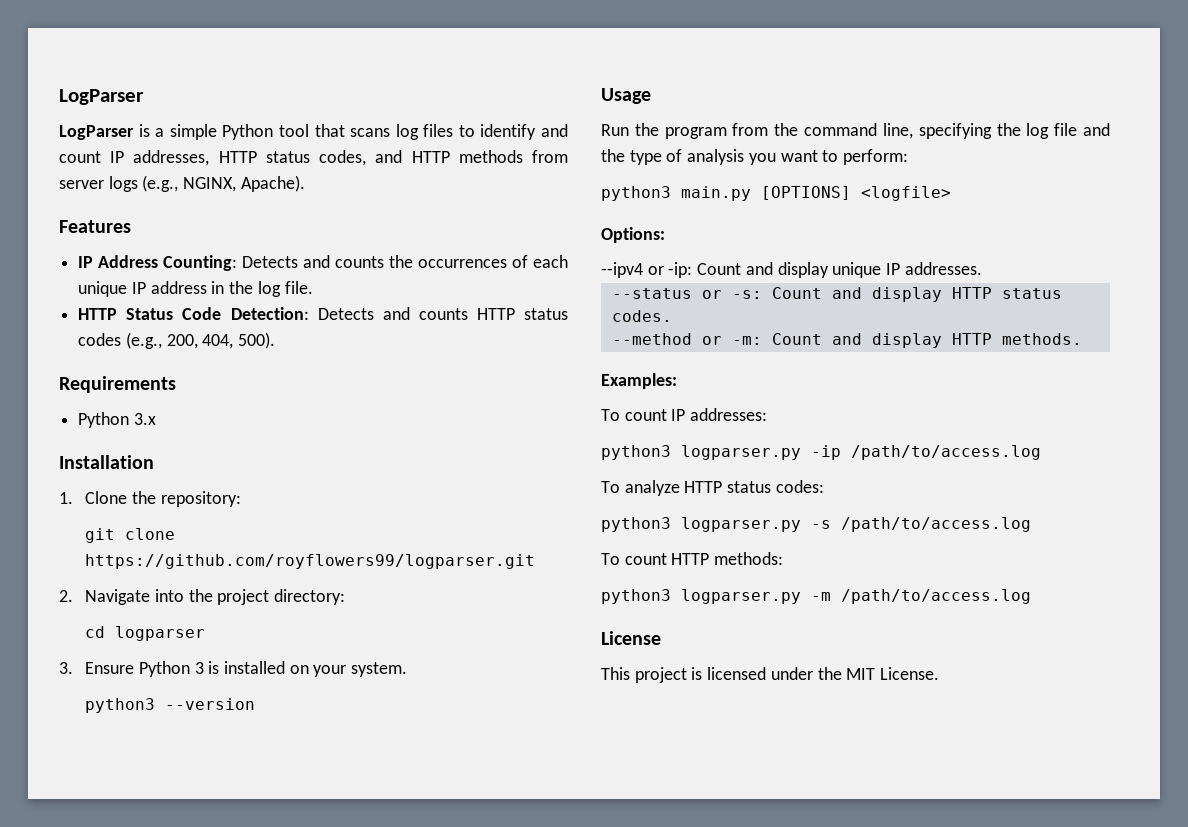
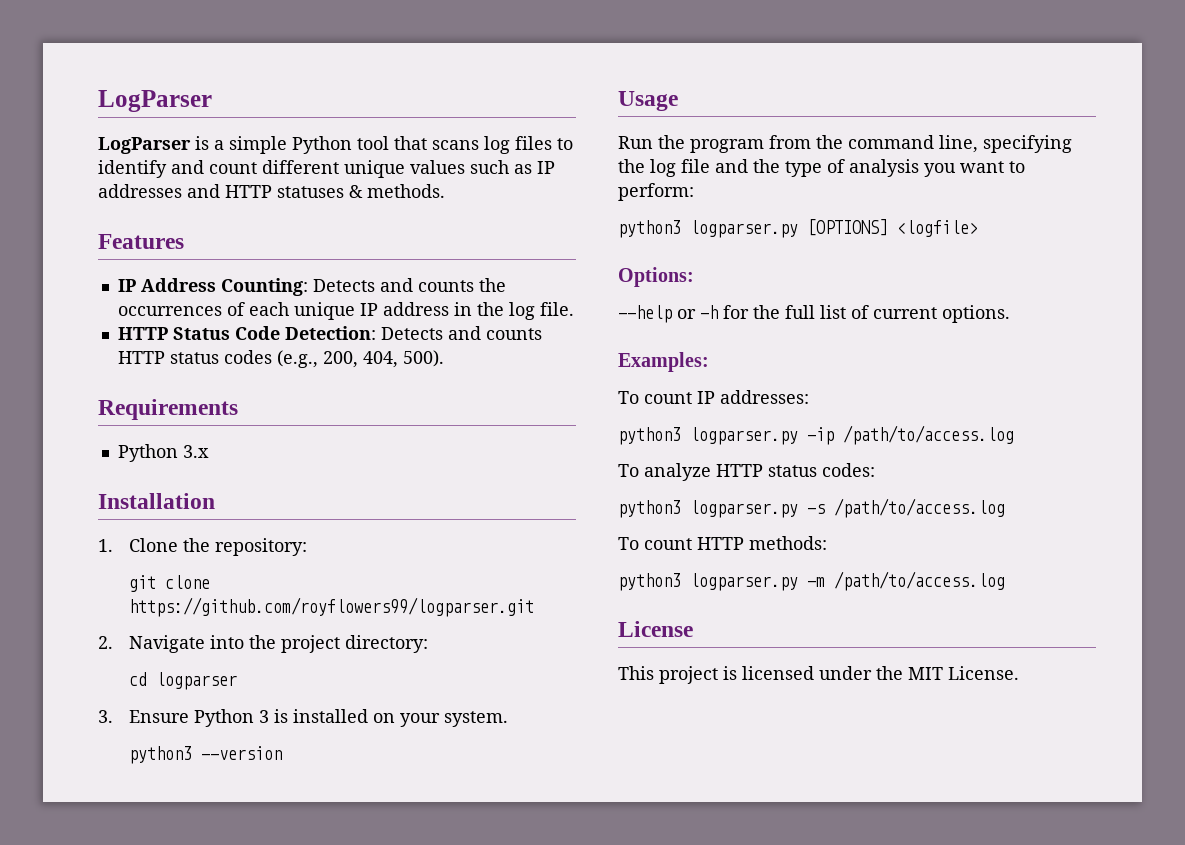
[110,150,568,166] [59,175,305,192] IP addresses, HTTP status codes, and HTTP methods from server logs (e.g., NGINX, Apache). -> [262,160,555,178] [98,184,445,198] different unique values such as IP addresses and HTTP statuses & methods.
[681,186,751,201] main.py -> [690,220,798,238] logparser.py
[601,262,982,278] [611,287,1062,302] [611,310,672,322] [611,333,1082,348] --ipv4 or -ip: Count and display unique IP addresses. // --status or -s: Count and display HTTP status codes. // --method or -m: Count and display HTTP methods. -> [618,305,1010,323] --help or -h for the full list of current options.

